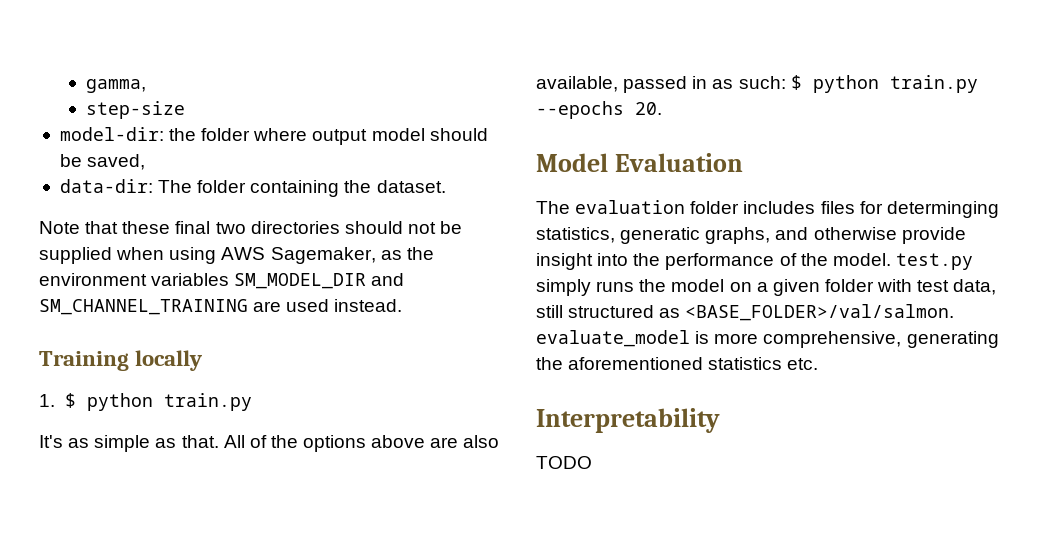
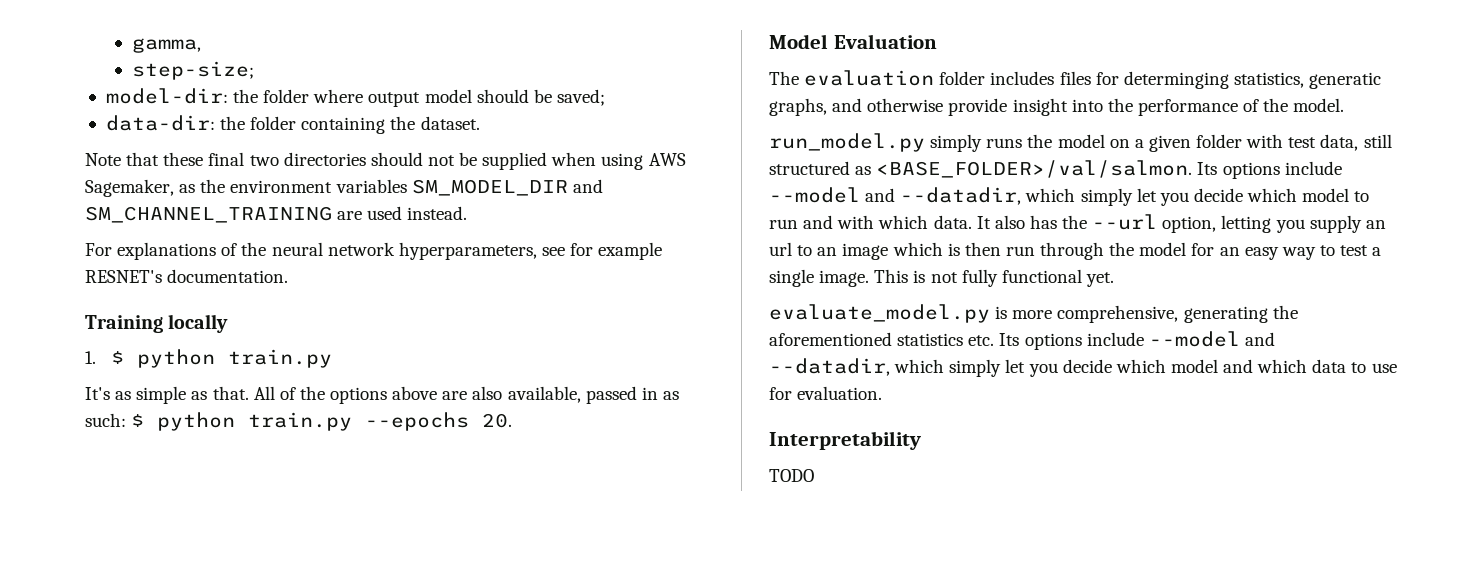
[85,101,185,119] step-size -> [131,61,254,80] step-size;
[87,154,146,170] saved, -> [556,89,605,106] saved;
[158,180,193,193] The -> [220,116,246,130] the
(403, 305) none -> [85,242,663,260] [85,269,289,283] // For explanations of the neural network hyperparameters, see for example RESNET's documentation.
[895,253,973,270] test.py -> [769,133,925,152] // run_model.py
[536,330,690,347] evaluate_model -> [1197,161,1342,179] [769,187,1370,206] [769,214,1386,233] [769,242,1382,260] [769,269,1114,287] [769,304,990,323] Its options include --model and --datadir, which simply let you decide which model to run and with which data. It also has the --url option, letting you supply an url to an image which is then run through the model for an easy way to test a single image. This is not fully functional yet. // evaluate_model.py
(819, 364) none -> [999,331,1275,350] [769,358,1397,377] [769,386,883,400] Its options include --model and --datadir, which simply let you decide which model and which data to use for evaluation.

